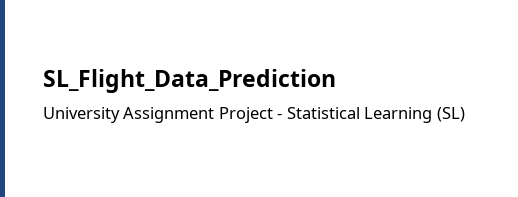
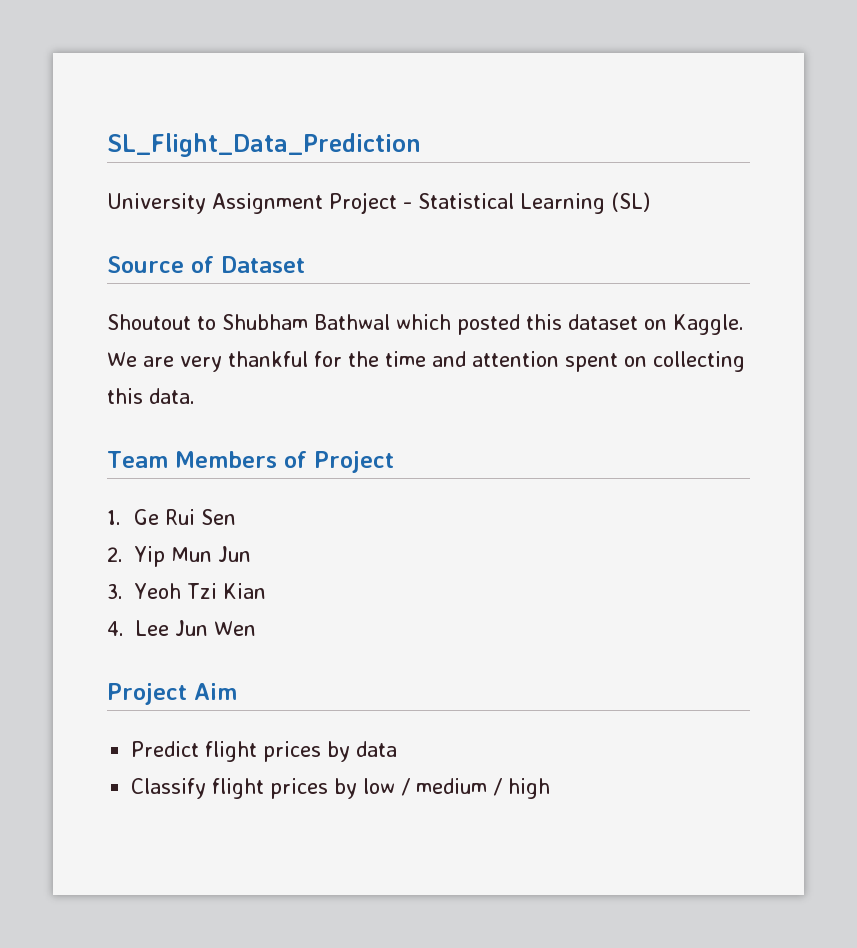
(465, 114) none -> [107,256,305,273] [107,314,744,335] [107,351,745,372] [107,388,195,404] [107,451,394,473] [107,509,237,525] [107,546,252,567] [107,583,267,599] [107,620,256,636] [107,683,237,705] [131,741,398,762] [131,778,551,799] // Source of Dataset // Shoutout to Shubham Bathwal which posted this dataset on Kaggle. We are very thankful for the time and attention spent on collecting this data. // Team Members of Project // 1. Ge Rui Sen // 2. Yip Mun Jun // 3. Yeoh Tzi Kian // 4. Lee Jun Wen // Project Aim // Predict flight prices by data // Classify flight prices by low / medium / high

